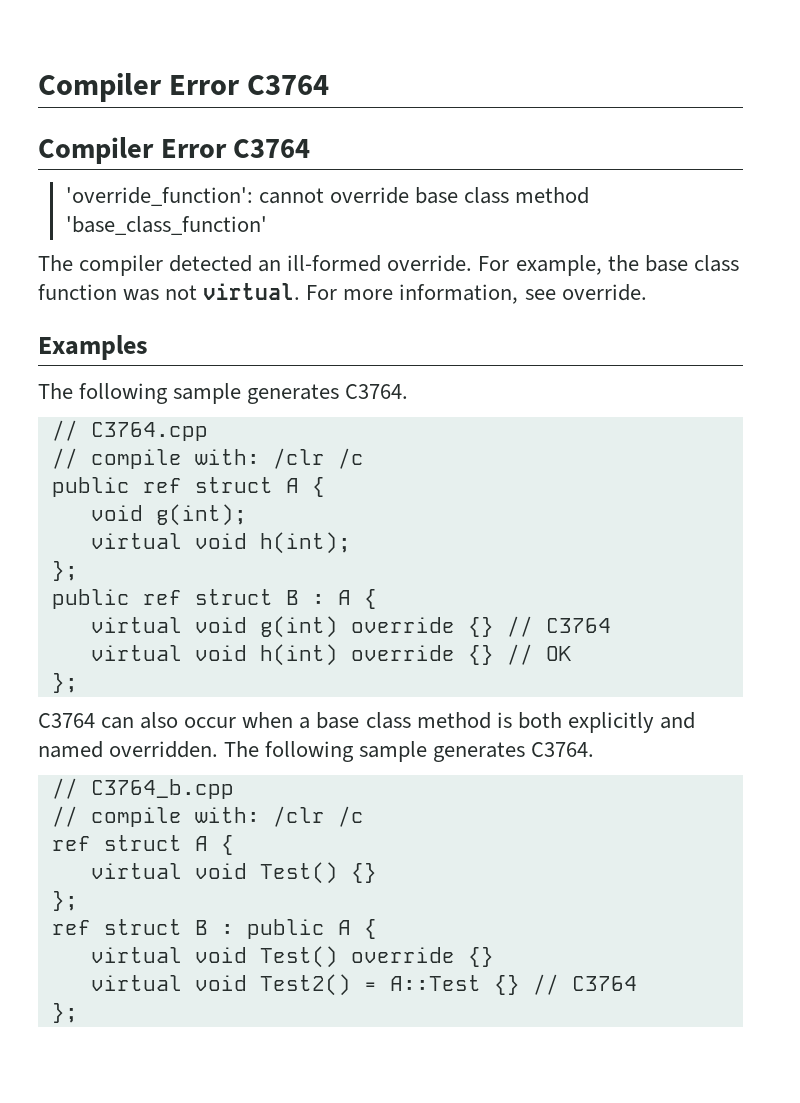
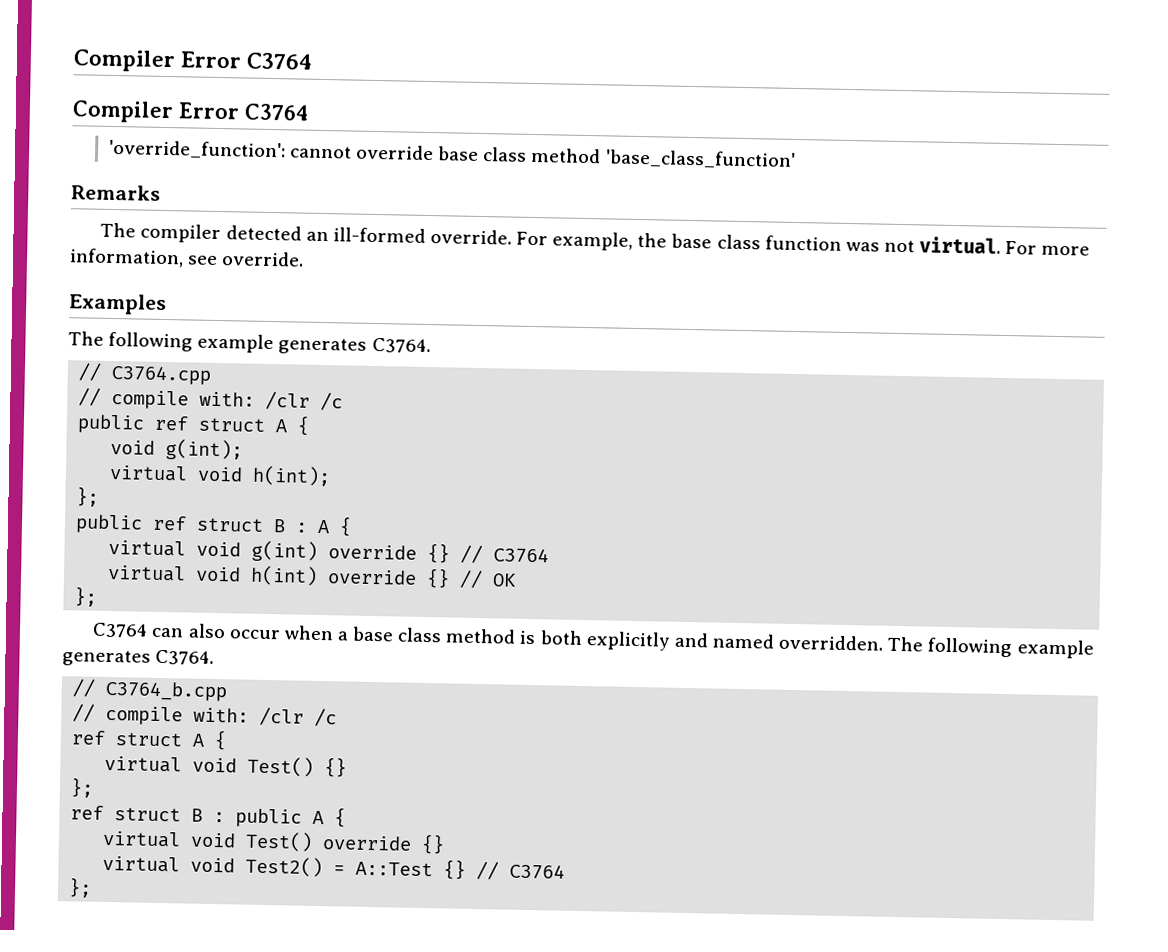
(267, 225) none -> [71,184,161,201] // Remarks
[173,383,242,404] sample -> [197,333,275,354] example
[359,741,428,762] sample -> [1016,639,1094,659] example

